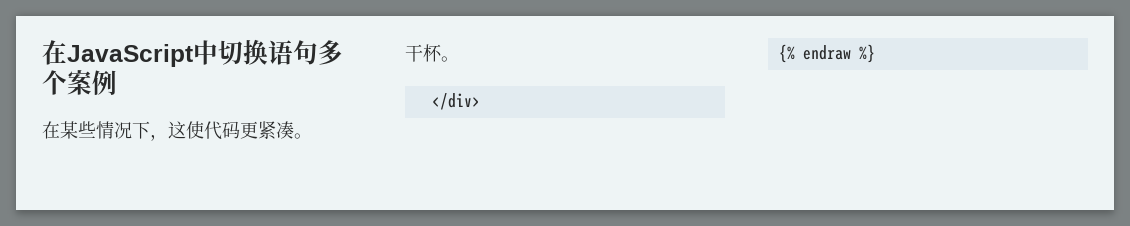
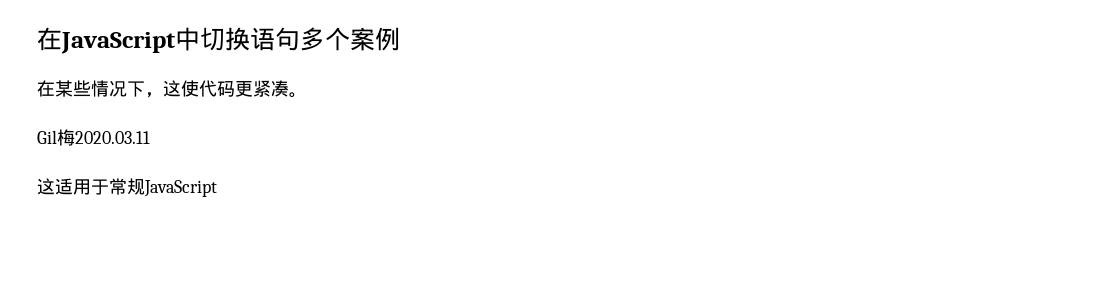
[405,44,459,62] [431,93,480,110] [778,44,875,63] 干杯。 // </div> // {% endraw %} -> [37,129,150,146] [37,178,217,197] Gil梅2020.03.11 // 这适用于常规JavaScript

